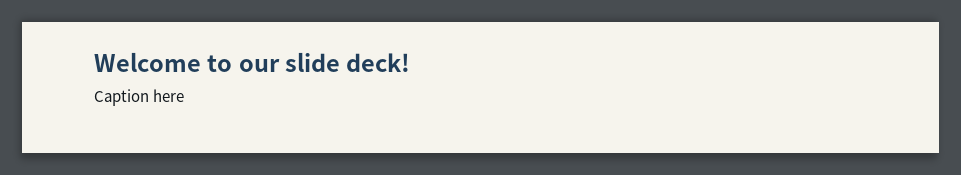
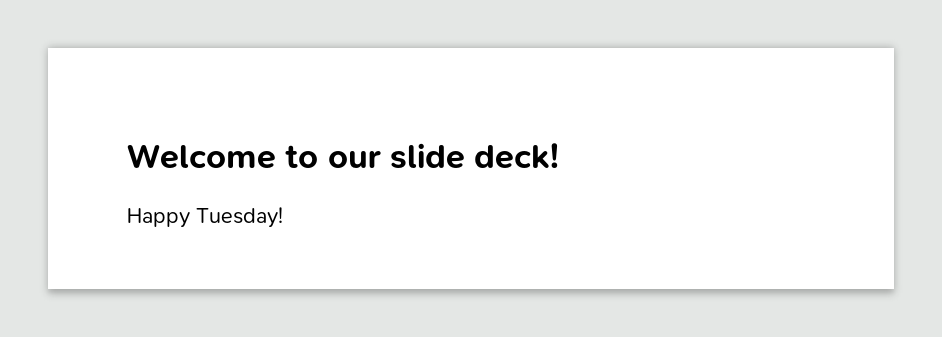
[94,89,185,106] Caption here -> [127,207,283,228] Happy Tuesday!

